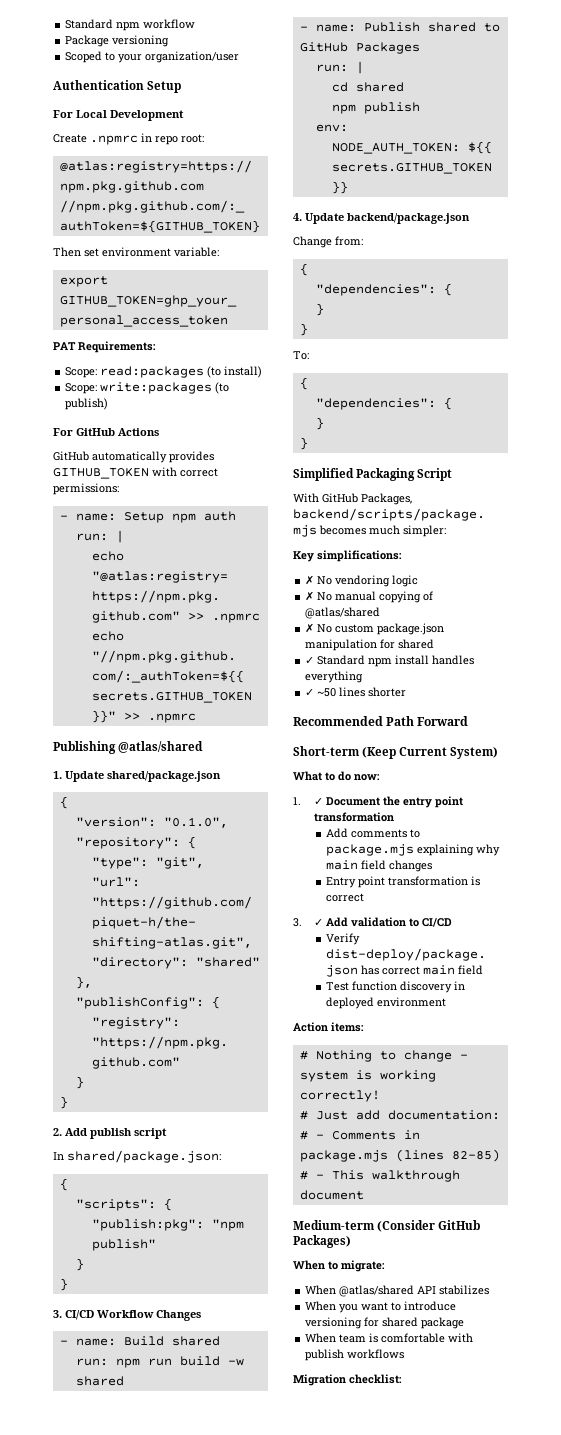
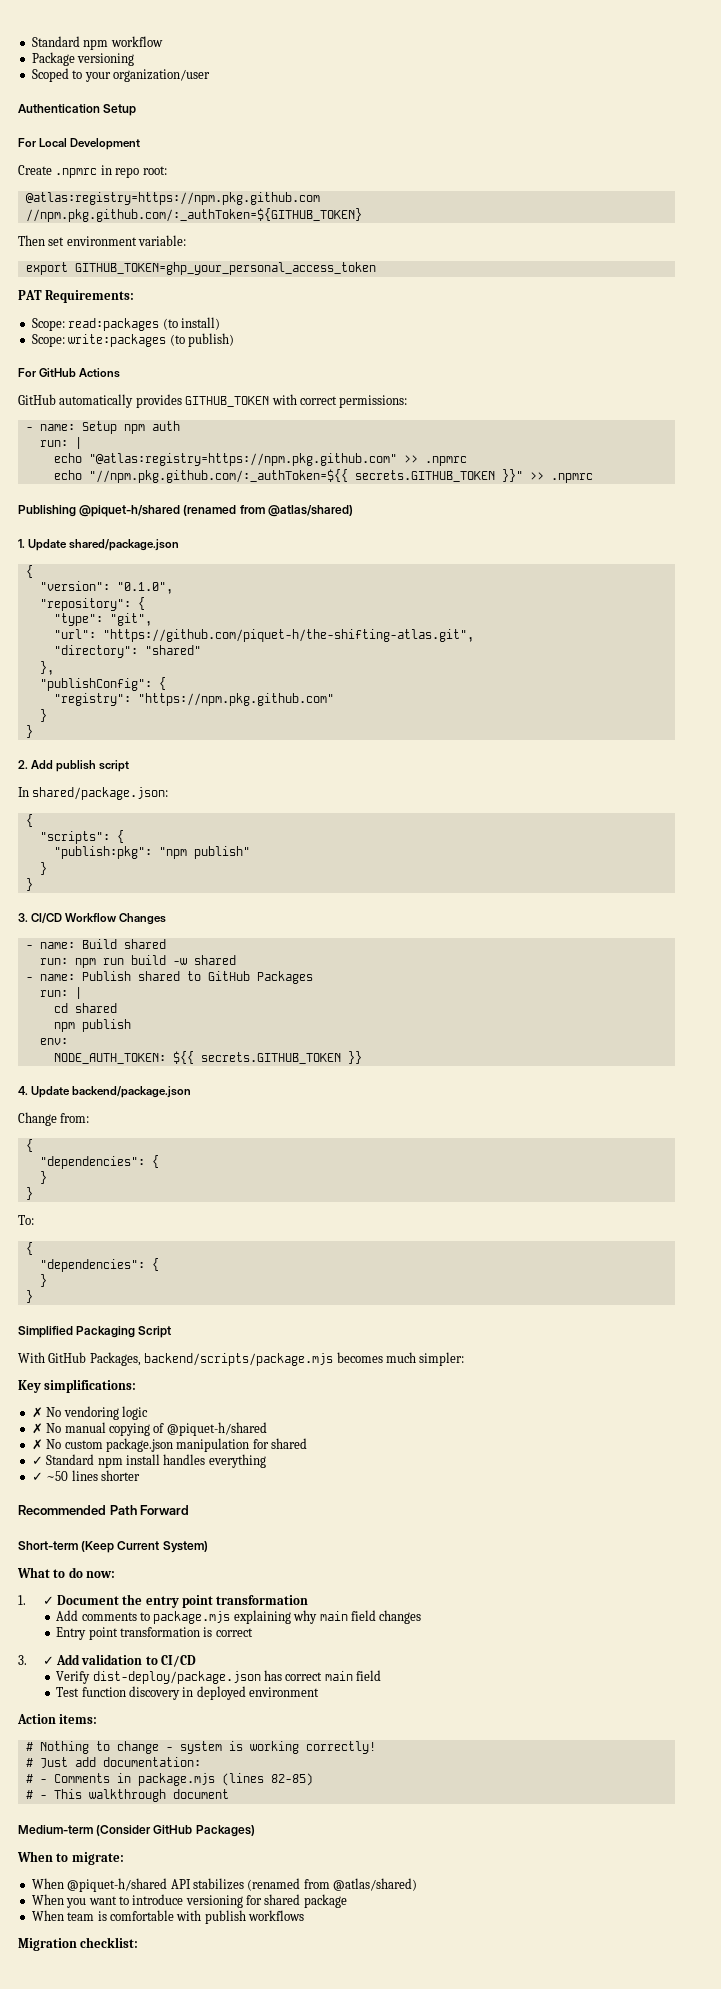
[118,741,204,753] @atlas/shared -> [79,505,353,517] @piquet-h/shared (renamed from @atlas/shared)
[305,607,381,619] @atlas/shared -> [166,1422,267,1436] @piquet-h/shared
[339,1285,415,1297] @atlas/shared -> [67,1878,168,1892] @piquet-h/shared
(490, 1290) none -> [247,1878,417,1891] (renamed from @atlas/shared)

